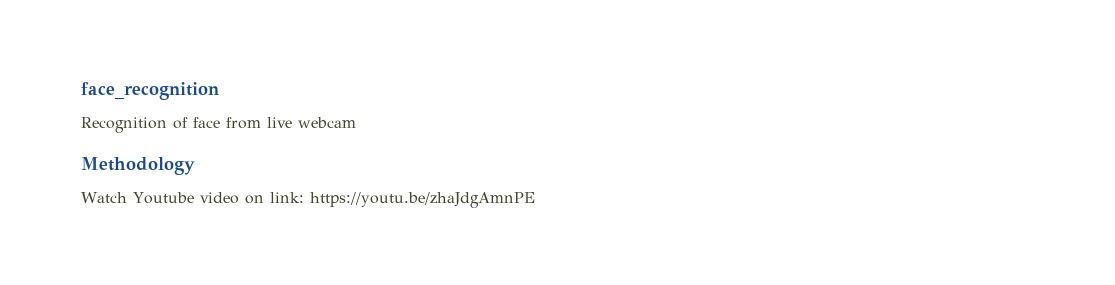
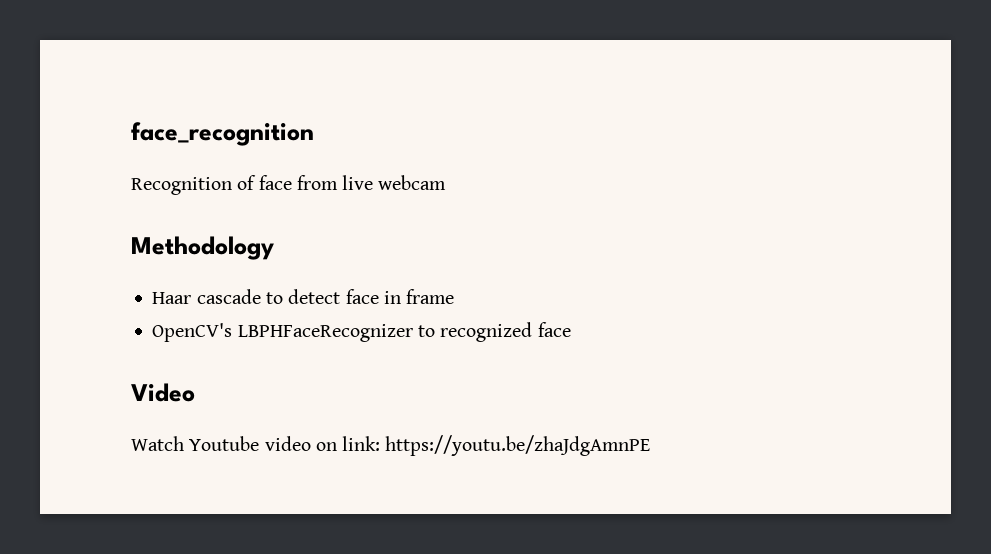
(195, 166) none -> [152,289,455,304] [152,322,571,342] [131,383,195,402] // Haar cascade to detect face in frame // OpenCV's LBPHFaceRecognizer to recognized face // Video

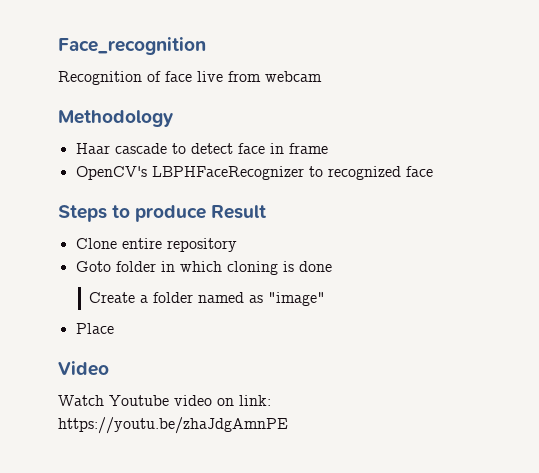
[131,122,314,146] face_recognition -> [58,37,206,55] Face_recognition
[296,175,374,190] from live -> [197,71,261,82] live from
(571, 329) none -> [58,205,267,222] [75,238,237,252] [75,261,332,275] [89,292,326,306] [75,323,114,334] // Steps to produce Result // Clone entire repository // Goto folder in which cloning is done // Create a folder named as "image" // Place

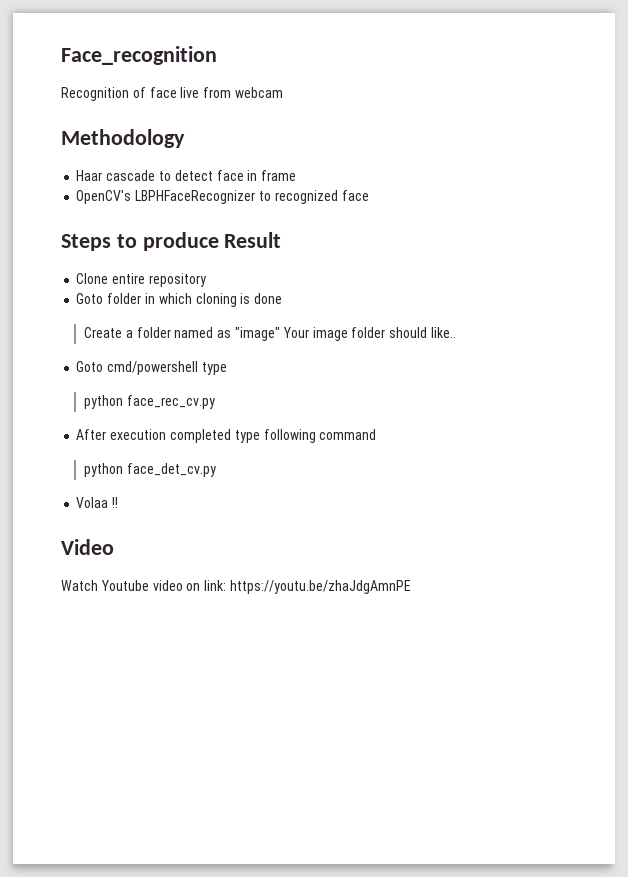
[75,323,114,334] // Place -> [282,327,456,341] [76,361,227,375] [84,395,215,409] [76,429,377,443] [84,463,216,477] [76,497,119,508] Your image folder should like.. // Goto cmd/powershell type // python face_rec_cv.py // After execution completed type following command // python face_det_cv.py // Volaa !!

